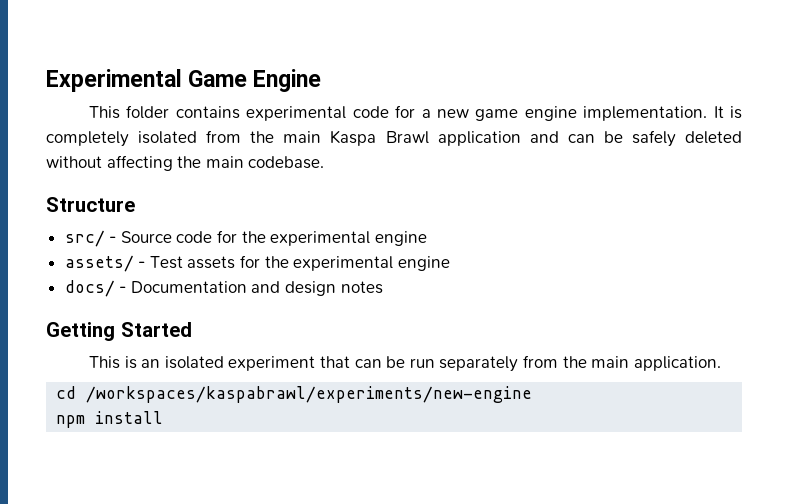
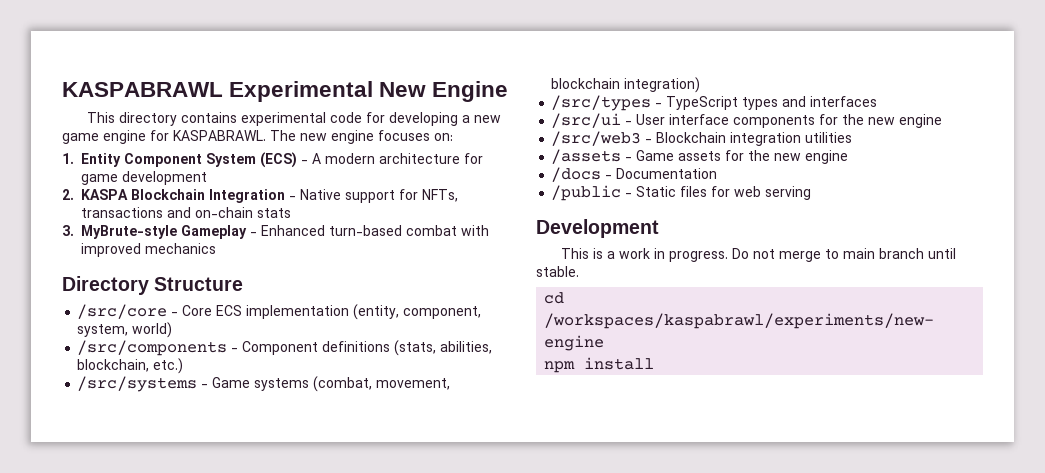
[46,69,248,92] Experimental Game -> [62,81,427,102] KASPABRAWL Experimental New
[126,105,170,119] folder -> [119,112,178,126] directory
(416, 111) none -> [389,112,459,126] developing
[583,106,742,121] [46,130,742,147] [46,155,325,171] [46,197,135,212] [64,230,427,247] [64,255,183,272] implementation. It is completely isolated from the main Kaspa Brawl application and can be safely deleted without affecting the main codebase. // Structure // src/ - Source code for the experimental engine // assets/ - Test -> [150,130,453,144] [62,152,483,168] [81,171,207,185] [62,189,458,203] [81,207,291,218] [62,225,489,239] [81,243,216,257] [62,276,244,295] [77,304,482,320] [77,322,173,338] [77,340,493,356] [77,358,184,374] [77,376,451,392] [551,77,701,93] [551,95,878,111] [551,113,943,128] [551,131,853,146] [551,149,675,164] for KASPABRAWL. The new engine focuses on: // 1. Entity Component System (ECS) - A modern architecture for game development // 2. KASPA Blockchain Integration - Native support for NFTs, transactions and on-chain stats // 3. MyBrute-style Gameplay - Enhanced turn-based combat with improved mechanics // Directory Structure // /src/core - Core ECS implementation (entity, component, system, world) // /src/components - Component definitions (stats, abilities, blockchain, etc.) // /src/systems - Game systems (combat, movement, blockchain integration) // /src/types - TypeScript types and interfaces // /src/ui - User interface components for the new engine // /src/web3 - Blockchain integration utilities // /assets - Game
[293,256,450,271] [64,280,115,297] experimental engine // docs/ -> [774,150,849,164] [551,167,602,182] new engine // /docs
[251,281,383,296] [46,322,192,341] [89,355,721,372] and design notes // Getting Started // This is an isolated experiment that can be run separately from the main application. -> [551,185,812,201] [536,219,659,238] [561,248,957,262] [536,266,579,277] // /public - Static files for web serving // Development // This is a work in progress. Do not merge to main branch until stable.

